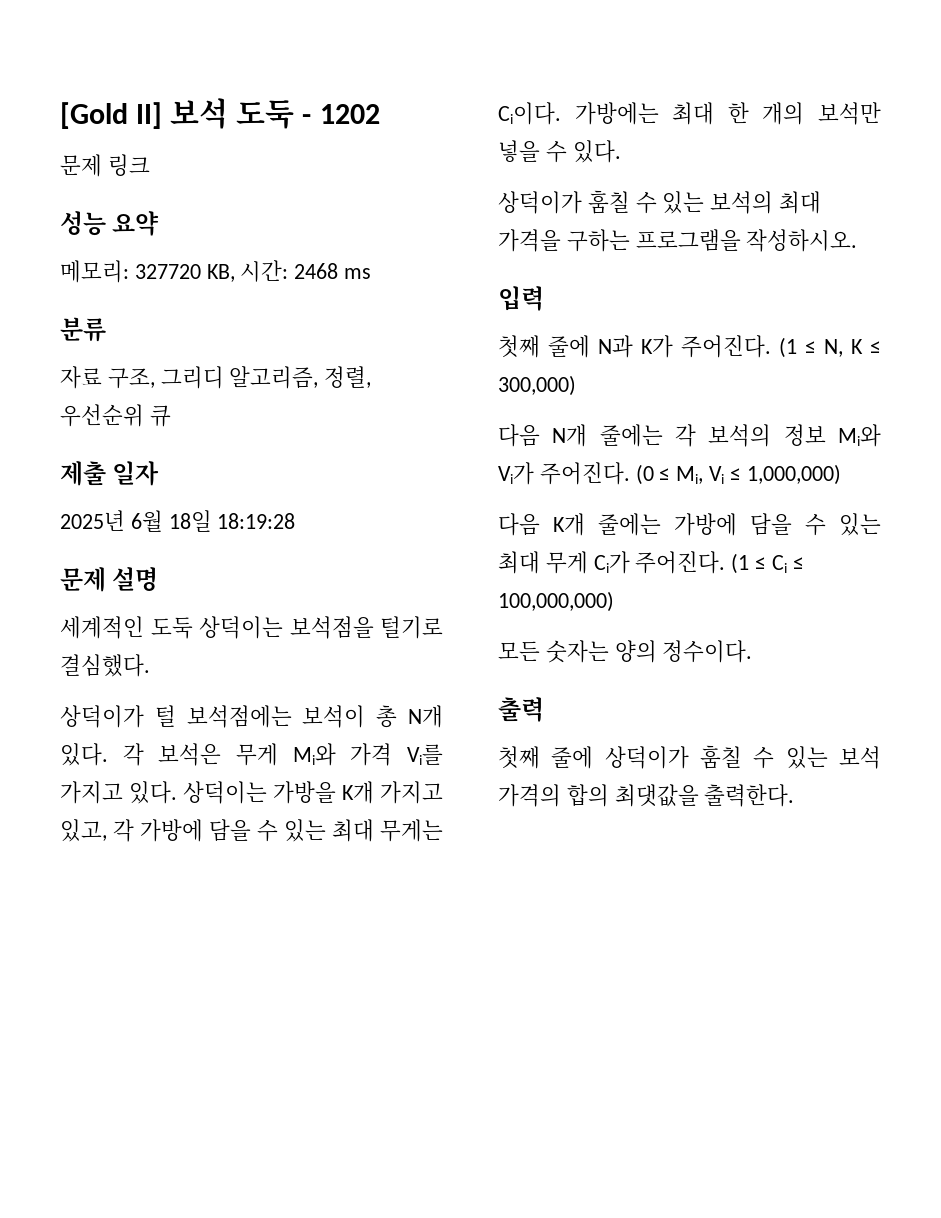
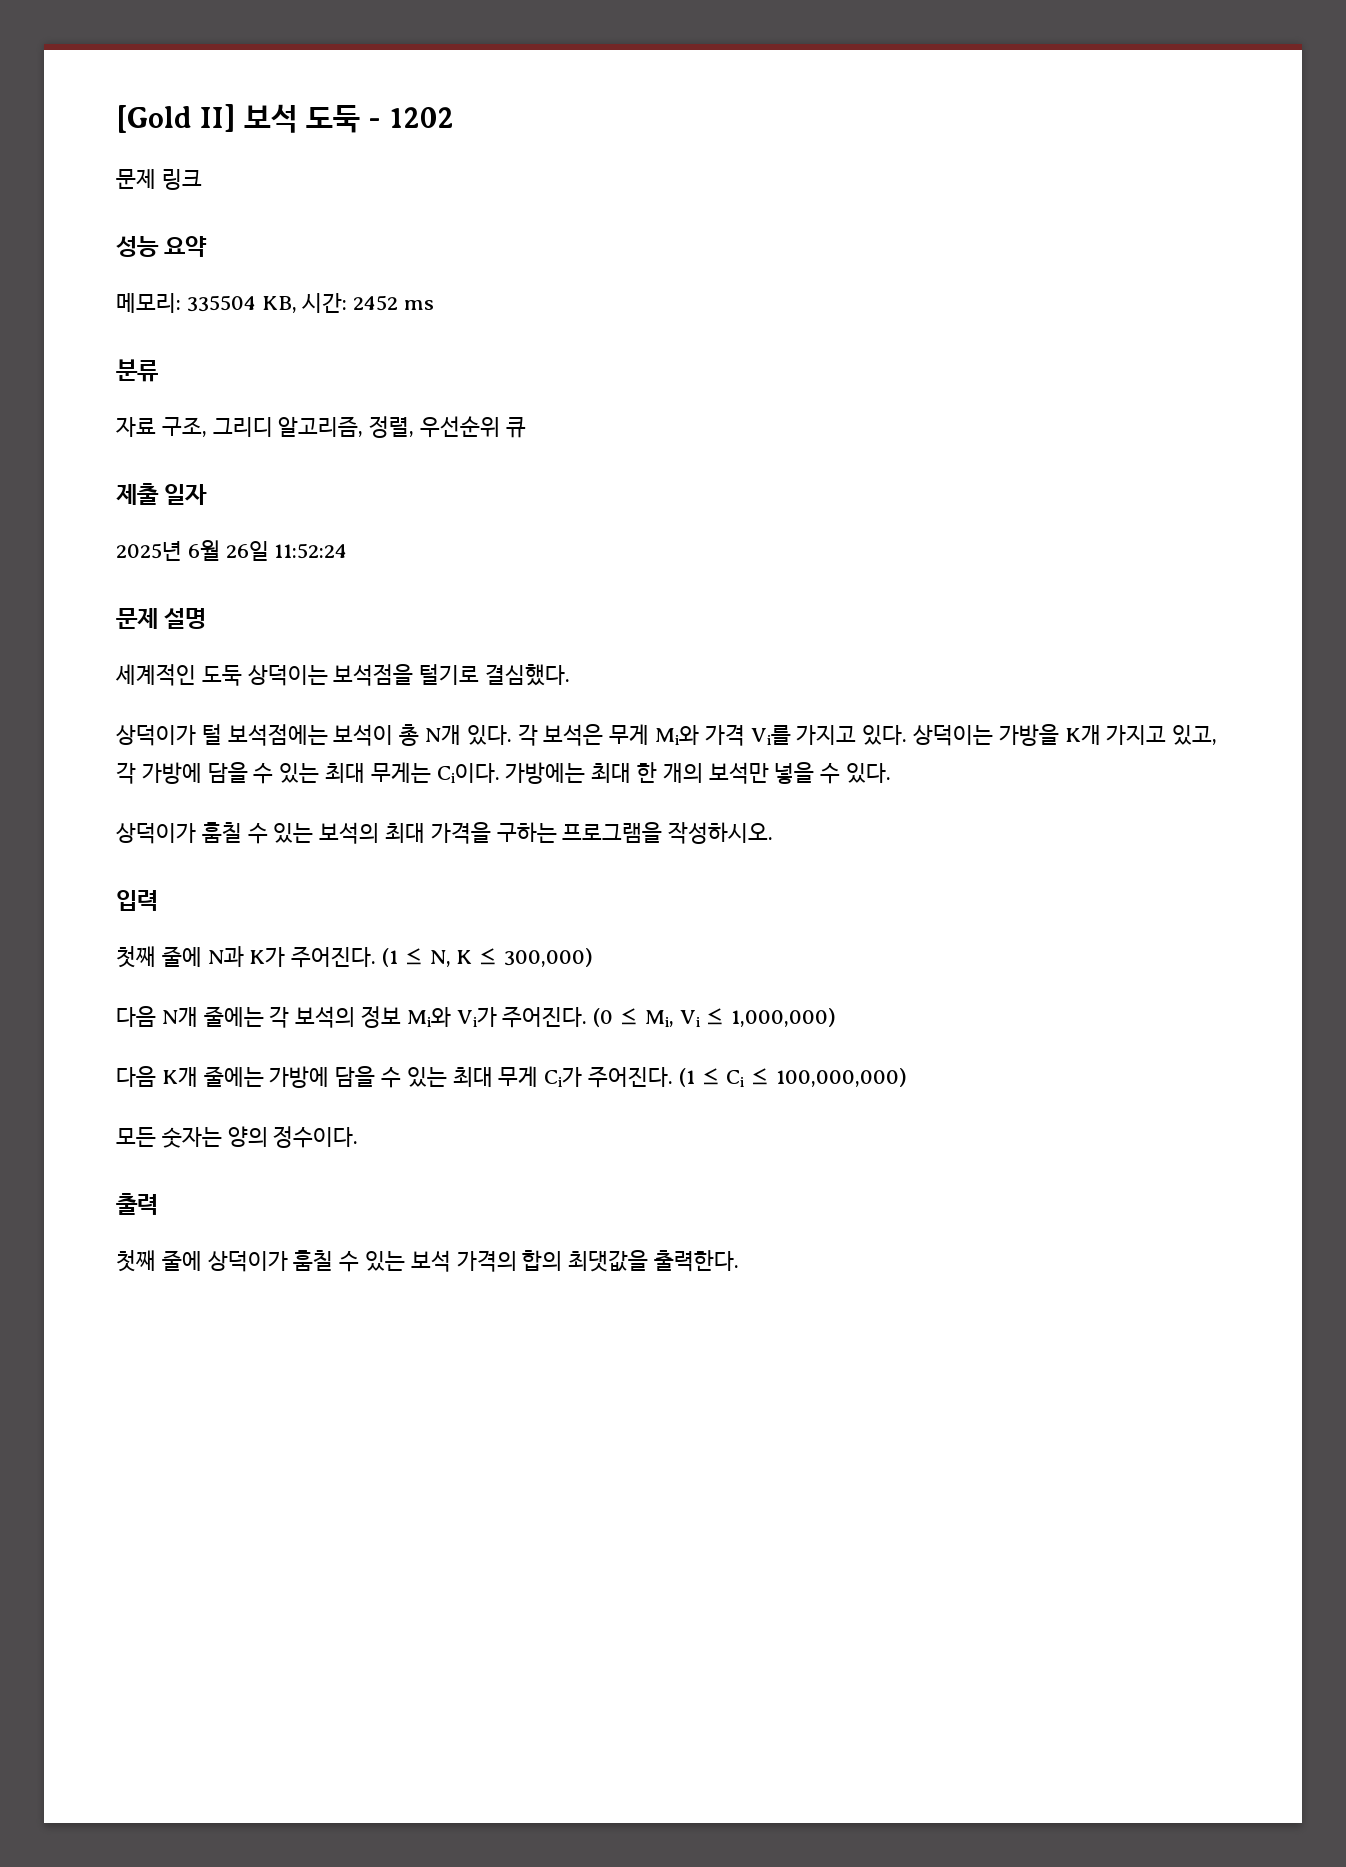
[134,264,201,279] 327720 -> [186,295,256,312] 335504
[294,263,339,279] 2468 -> [353,295,399,311] 2452
[168,510,296,532] 18일 18:19:28 -> [225,541,348,561] 26일 11:52:24

